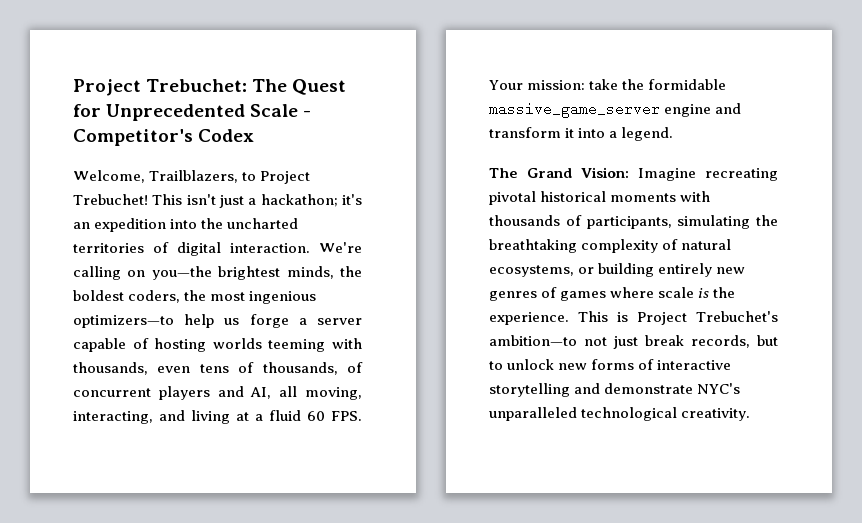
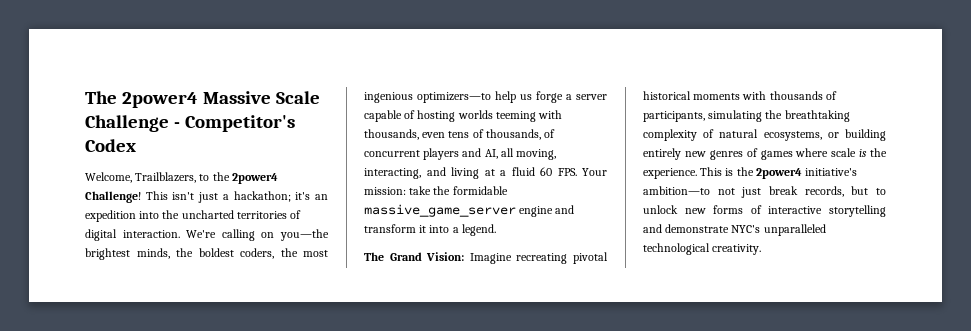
[73,79,347,96] [73,104,299,121] Project Trebuchet: The Quest for Unprecedented Scale -> [85,91,320,108] [85,115,169,132] The 2power4 Massive Scale Challenge
[260,171,311,184] [73,194,148,205] Project Trebuchet! -> [212,172,278,184] [85,191,141,203] the 2power4 Challenge!
[637,311,778,325] Project Trebuchet's -> [736,167,858,179] the 2power4 initiative's

